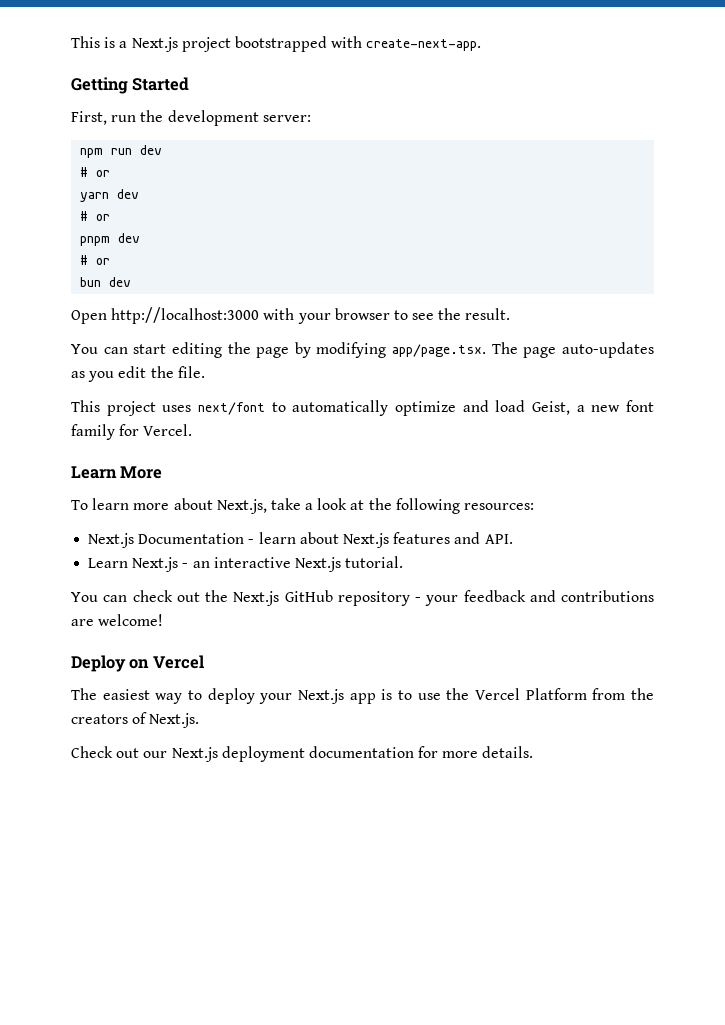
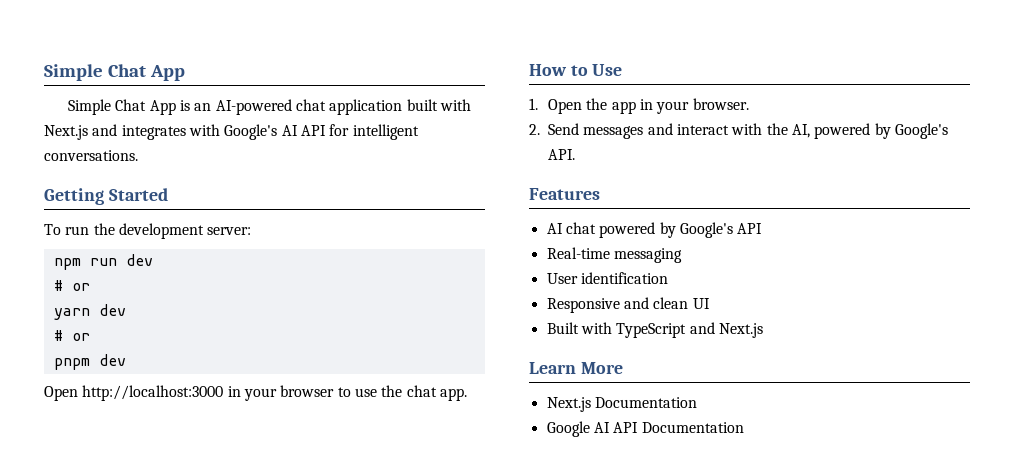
[71,36,482,52] This is a Next.js project bootstrapped with create-next-app. -> [44,64,185,81] [67,99,471,115] [44,124,419,140] [44,150,138,161] Simple Chat App // Simple Chat App is an AI-powered chat application built with Next.js and integrates with Google's AI API for intelligent conversations.
[71,111,107,125] First, -> [44,224,61,235] To
[80,255,111,265] [80,277,132,287] // # or // bun dev -> (126, 360) none
[263,308,295,320] with -> [227,386,241,397] in
[412,308,511,320] [71,342,654,358] [71,366,205,382] [71,400,654,416] [71,424,193,440] [71,466,163,479] [71,498,535,514] [88,532,513,548] [88,556,404,572] [71,590,654,606] [71,614,164,626] [71,655,204,672] [71,688,654,704] [71,712,200,728] [71,746,534,762] see the result. // You can start editing the page by modifying app/page.tsx. The page auto-updates as you edit the file. // This project uses next/font to automatically optimize and load Geist, a new font family for Vercel. // Learn More // To learn more about Next.js, take a look at the following resources: // Next.js Documentation - learn about Next.js features and API. // Learn Next.js - an interactive Next.js tutorial. // You can check out the Next.js GitHub repository - your feedback and contributions are welcome! // Deploy on Vercel // The easiest way to deploy your Next.js app is to use the Vercel Platform from the creators of Next.js. // Check out our Next.js deployment documentation for more details. -> [354,385,467,401] [529,64,623,76] [529,98,749,114] [529,123,948,139] [548,149,575,160] [529,188,600,200] [546,222,763,238] [546,247,682,263] [546,272,668,284] [546,297,710,313] [546,322,763,338] [529,362,623,374] [546,397,697,412] [546,421,744,437] use the chat app. // How to Use // 1. Open the app in your browser. // 2. Send messages and interact with the AI, powered by Google's API. // Features // AI chat powered by Google's API // Real-time messaging // User identification // Responsive and clean UI // Built with TypeScript and Next.js // Learn More // Next.js Documentation // Google AI API Documentation

